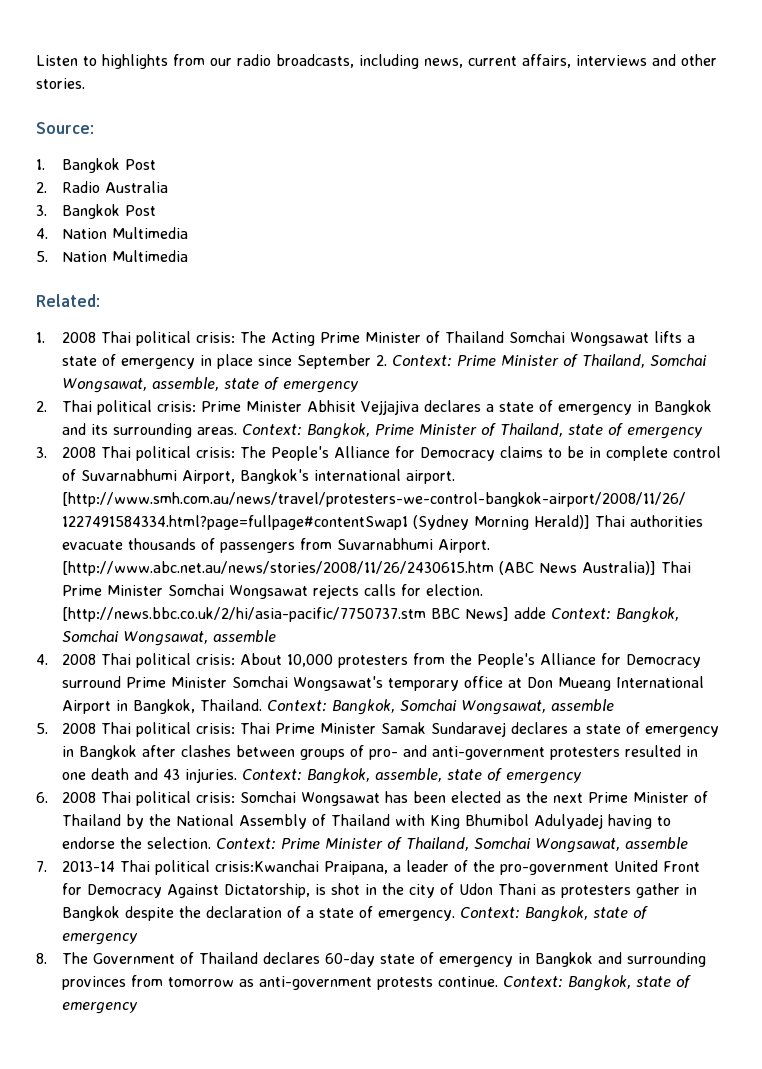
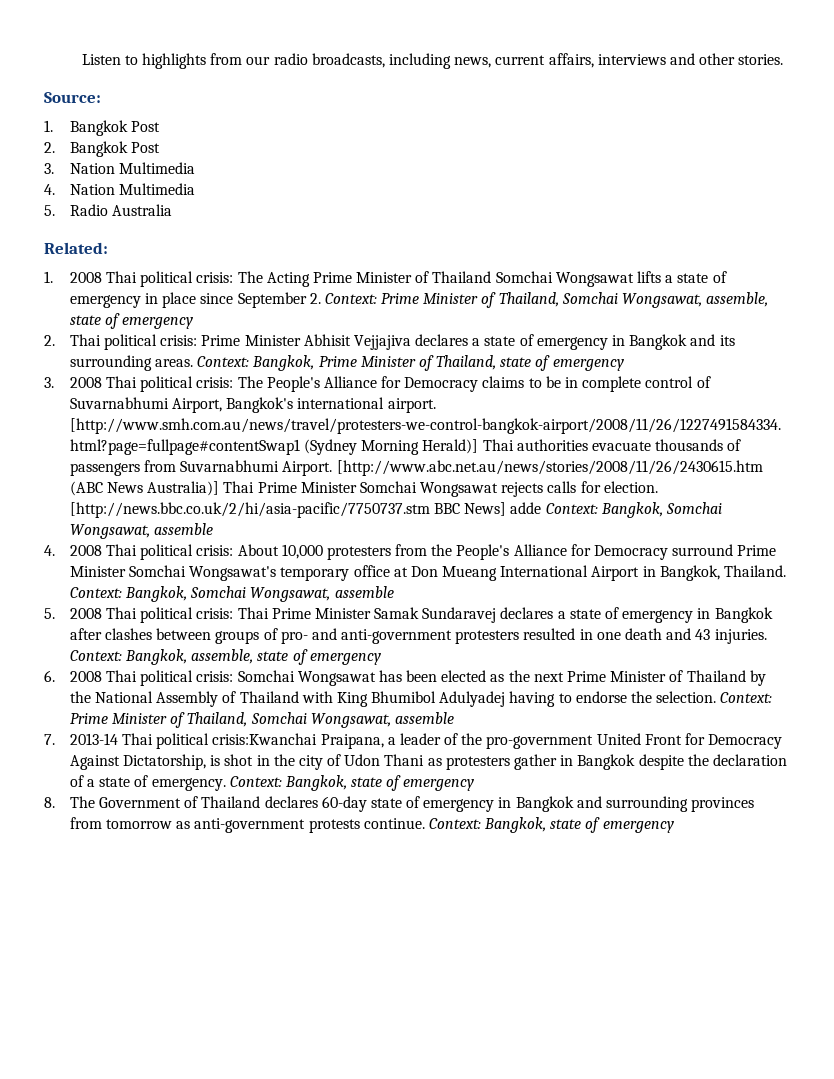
[61,181,168,193] [36,204,156,219] [36,227,188,239] [36,250,188,262] Radio Australia // 3. Bangkok Post // 4. Nation Multimedia // 5. Nation Multimedia -> [69,141,160,157] [44,162,195,174] [44,183,195,195] [44,204,172,216] Bangkok Post // 3. Nation Multimedia // 4. Nation Multimedia // 5. Radio Australia

